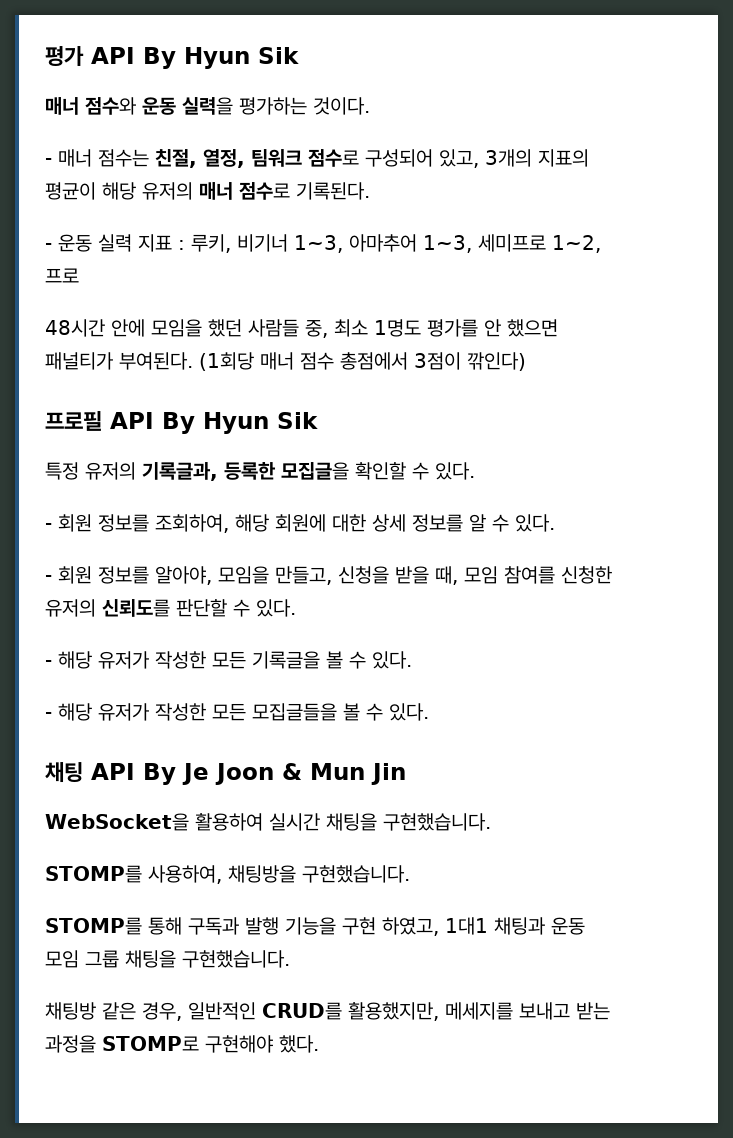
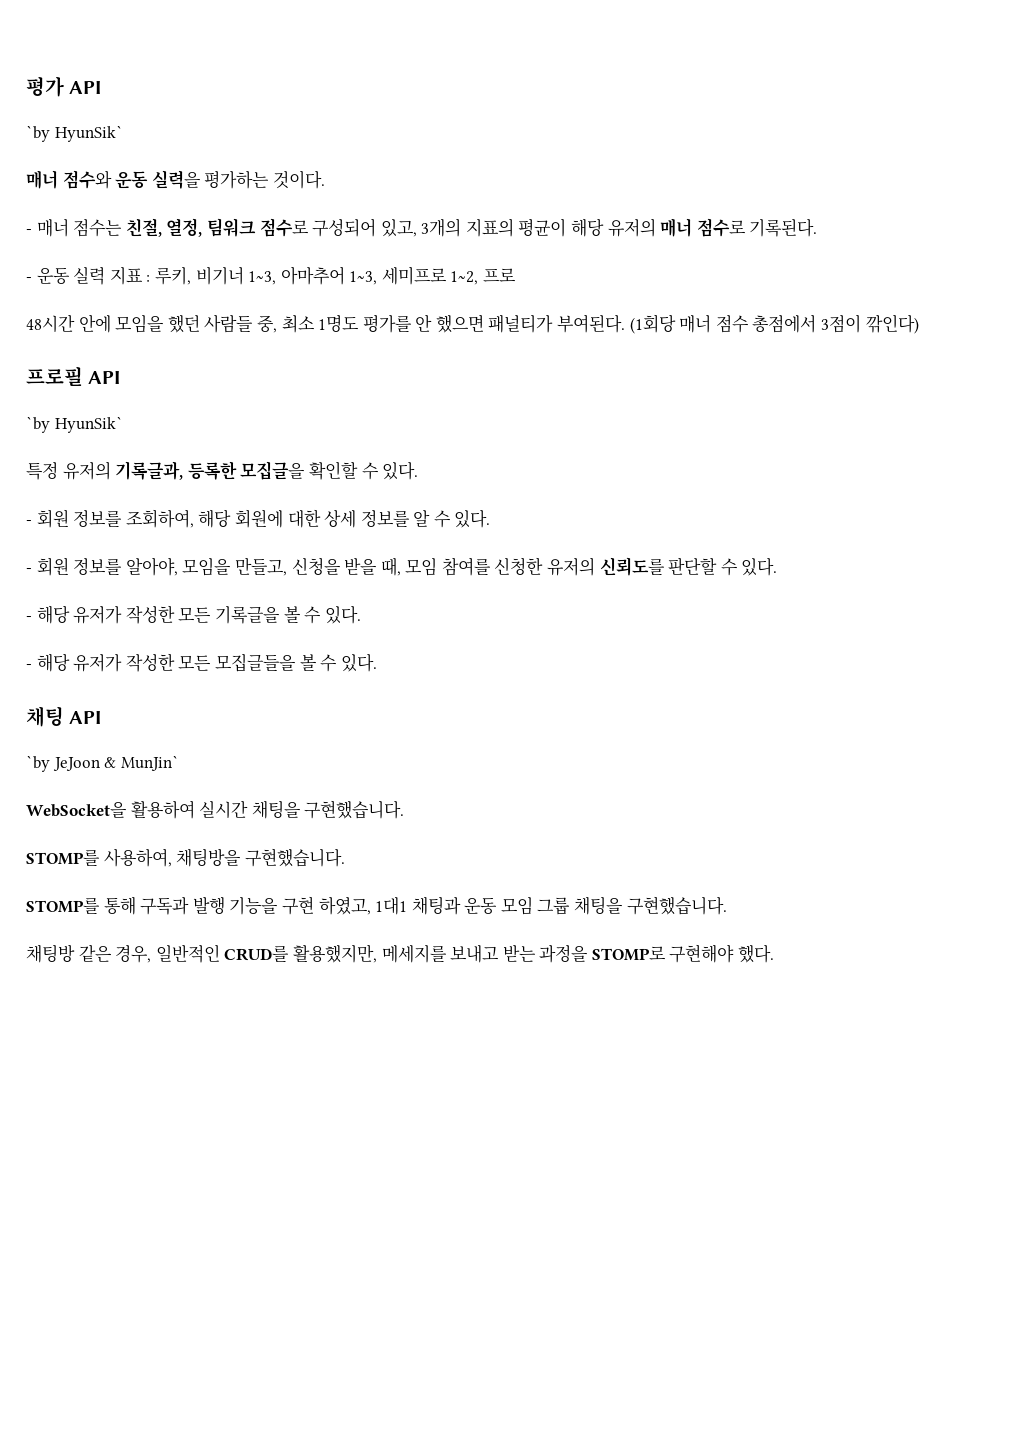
[143,47,299,69] By Hyun Sik -> [26,125,123,142] // `by HyunSik`
[162,412,318,434] By Hyun Sik -> [26,416,123,433] // `by HyunSik`
[143,763,406,785] By Je Joon & Mun Jin -> [26,755,179,772] // `by JeJoon & MunJin`

